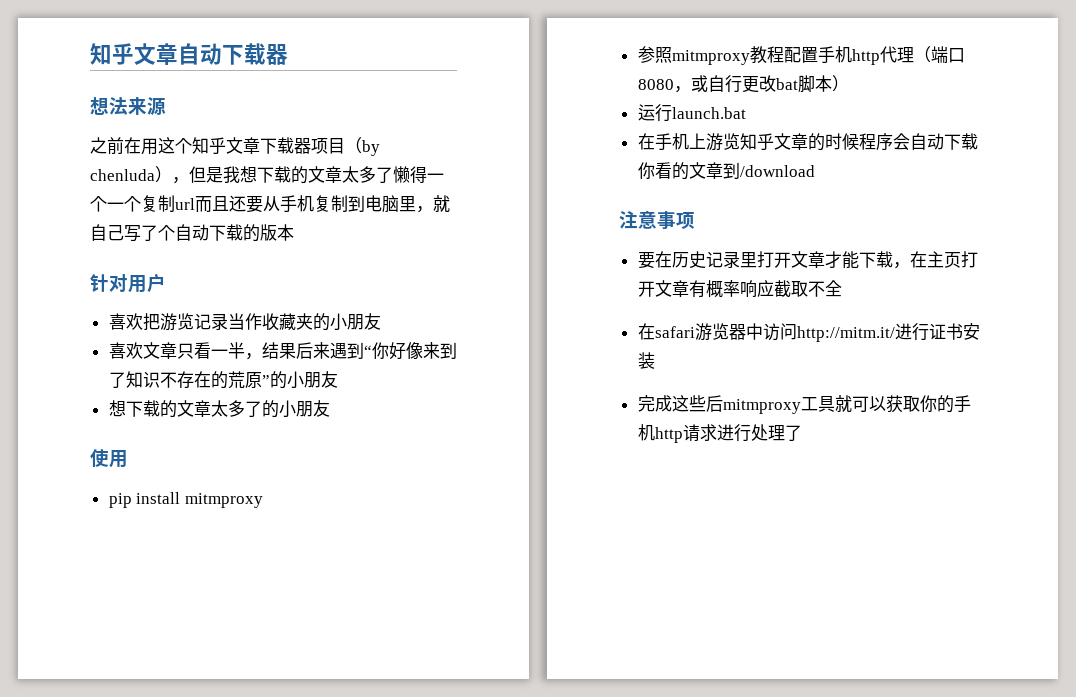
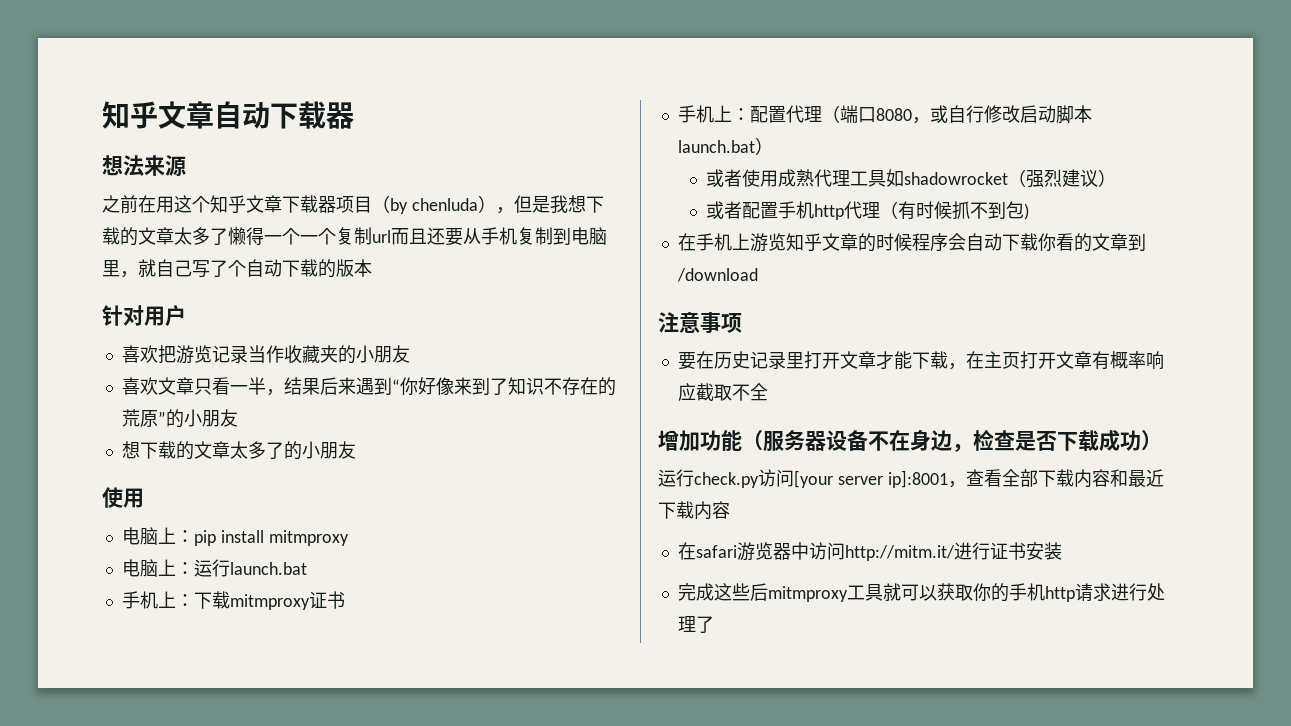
(128, 459) none -> [121,527,194,545] 电脑上：
[637,46,880,65] 参照mitmproxy教程配置手机http -> [121,559,307,577] [121,591,345,610] [677,105,786,123] 电脑上：运行launch.bat // 手机上：下载mitmproxy证书 // 手机上：配置
[741,75,849,93] [637,104,746,122] 更改bat脚本） // 运行launch.bat -> [983,105,1092,124] [677,137,773,155] [705,169,1116,188] [705,201,1029,220] 修改启动脚本launch.bat） // 或者使用成熟代理工具如shadowrocket（强烈建议） // 或者配置手机http代理（有时候抓不到包)
(842, 288) none -> [658,429,1162,452] [658,469,1164,488] [658,501,730,520] // 增加功能（服务器设备不在身边，检查是否下载成功） // 运行check.py访问[your server ip]:8001，查看全部下载内容和最近下载内容

